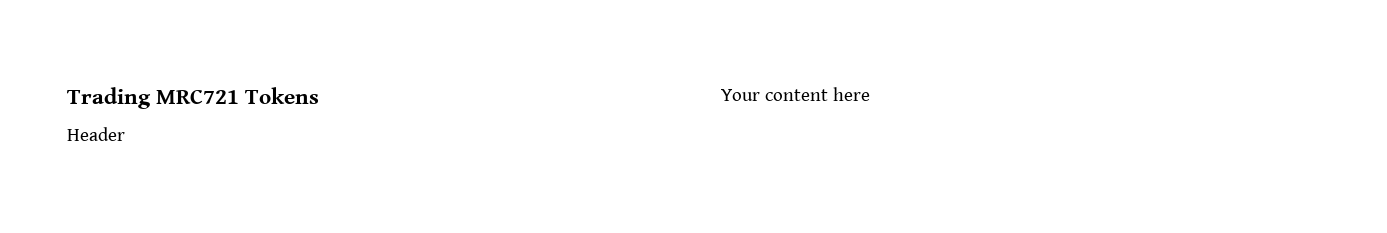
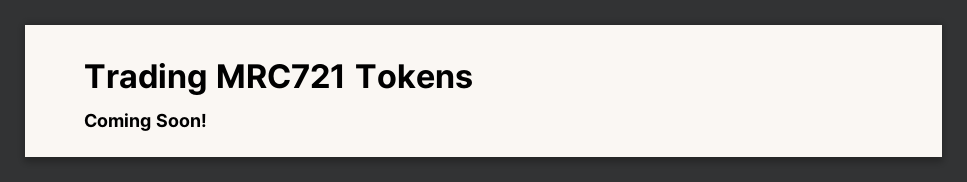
[67,127,125,141] [721,87,870,101] Header // Your content here -> [84,113,207,131] Coming Soon!

